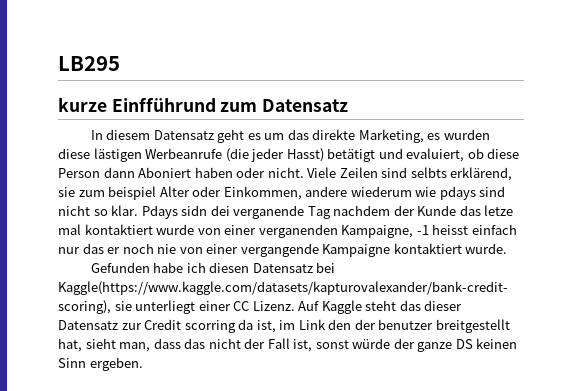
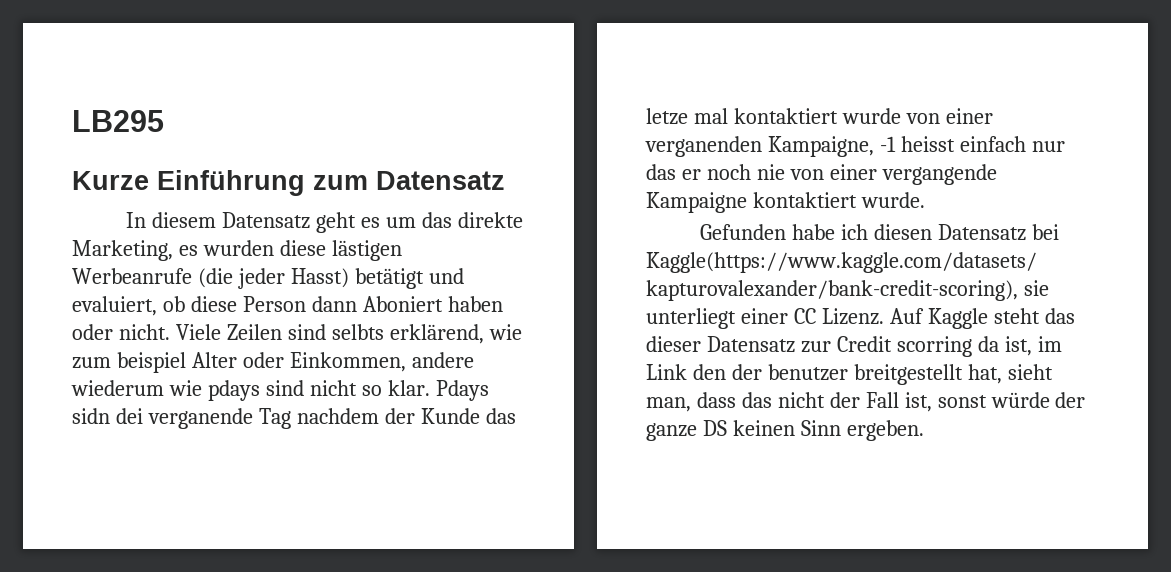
[58,97,216,112] kurze Einfführund -> [72,170,305,196] Kurze Einführung
[58,187,75,197] sie -> [488,324,522,340] wie

